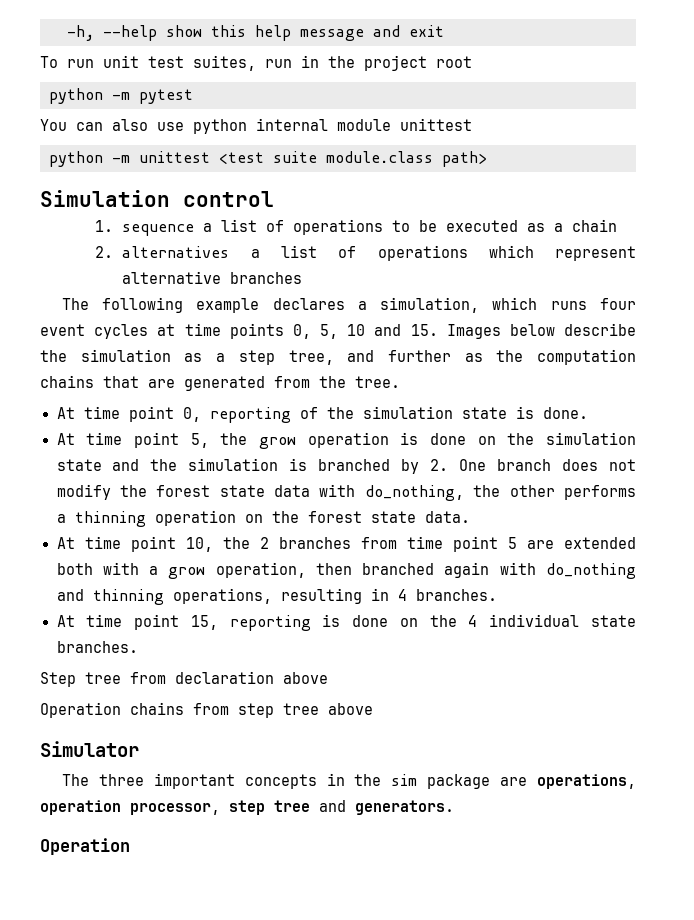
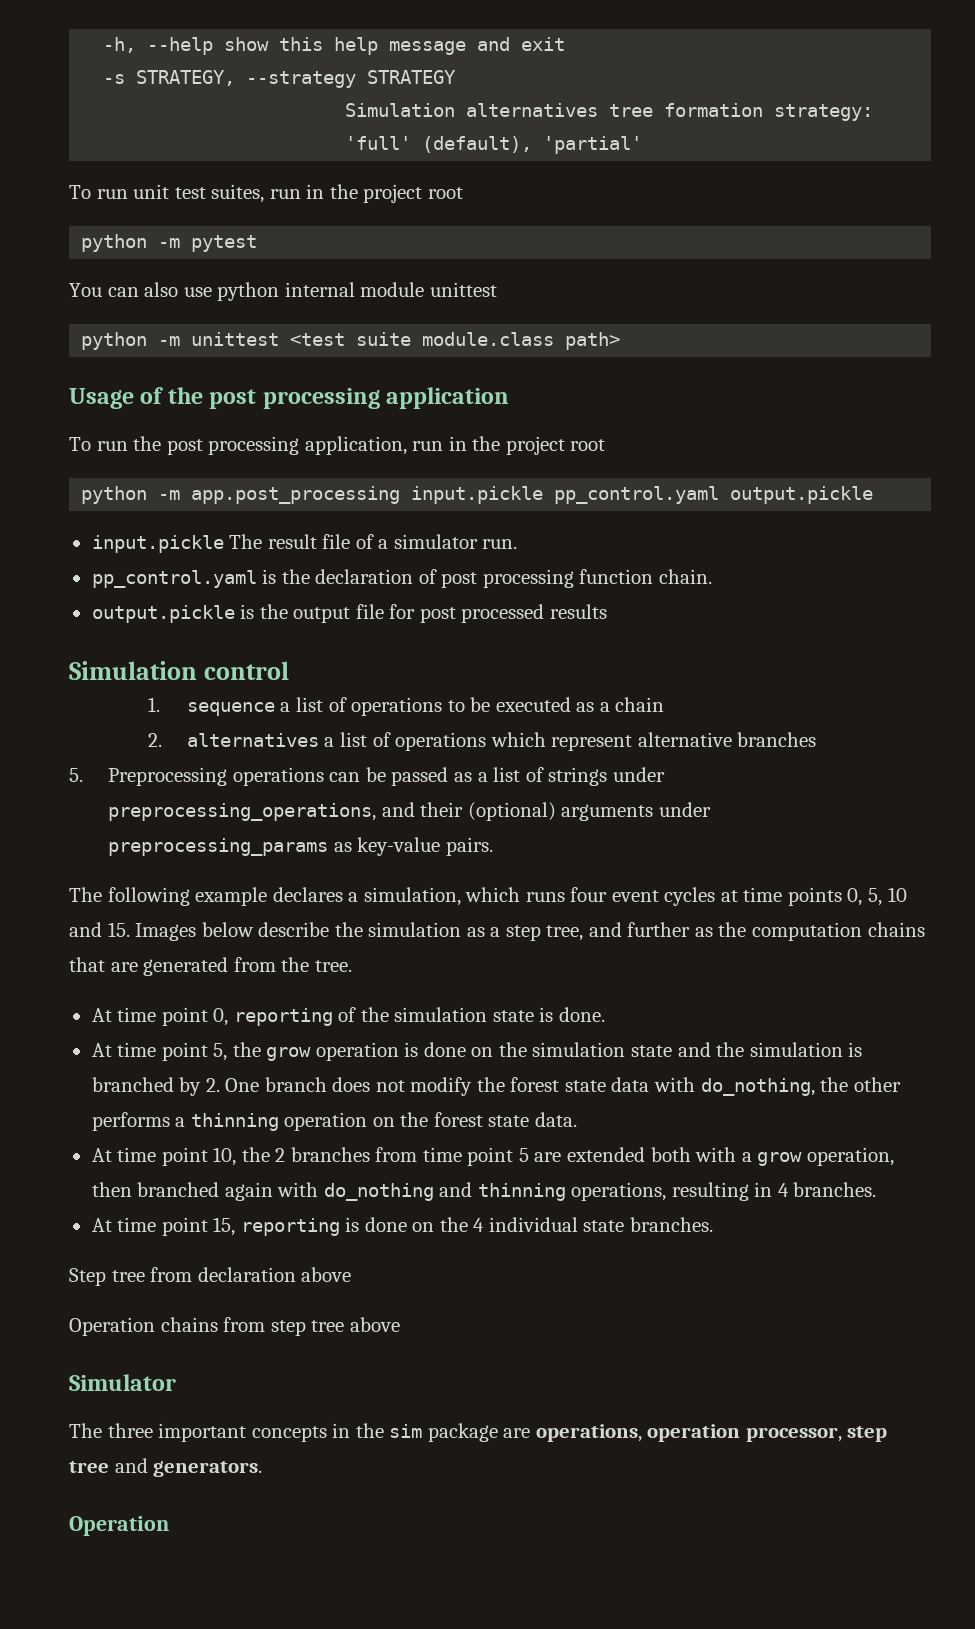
(444, 31) none -> [103,70,457,88] [345,103,874,121] [345,136,643,154] // -s STRATEGY, --strategy STRATEGY // Simulation alternatives tree formation strategy: 'full' (default), 'partial'
(487, 159) none -> [69,387,510,409] [69,436,606,455] [81,486,874,504] [91,534,518,553] [91,569,712,588] [91,604,607,623] // Usage of the post processing application // To run the post processing application, run in the project root // python -m app.post_processing input.pickle pp_control.yaml output.pickle // input.pickle The result file of a simulator run. // pp_control.yaml is the declaration of post processing function chain. // output.pickle is the output file for post processed results
(303, 278) none -> [69,767,665,786] [108,802,711,821] [108,837,493,856] // 5. Preprocessing operations can be passed as a list of strings under preprocessing_operations, and their (optional) arguments under preprocessing_params as key-value pairs.

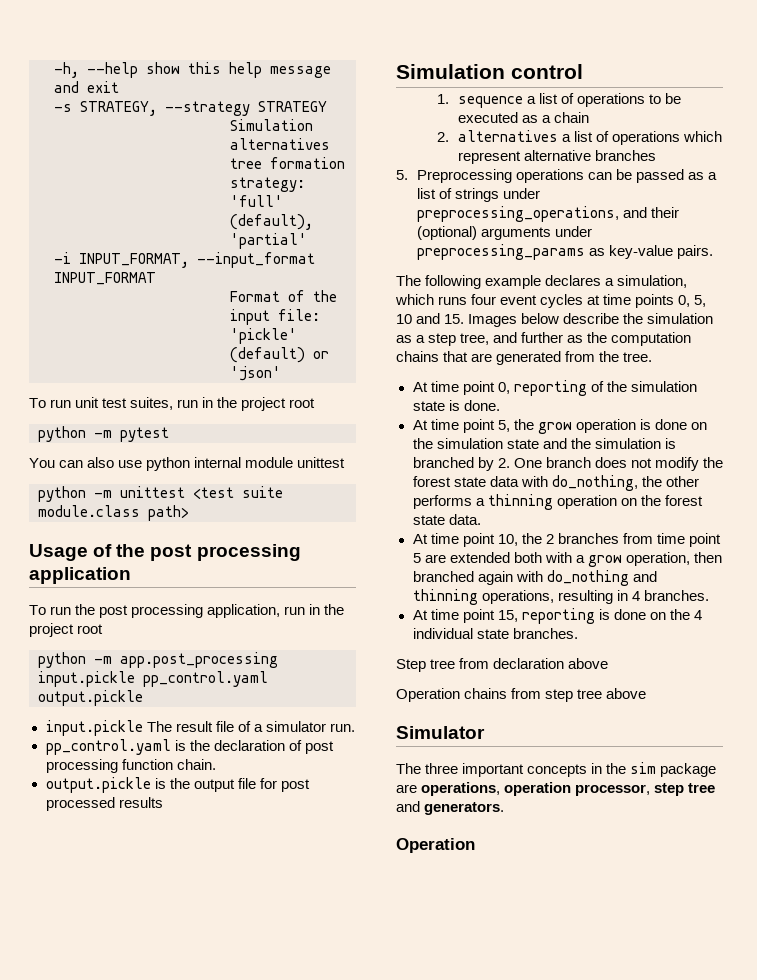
(643, 145) none -> [54,252,315,268] [54,272,156,285] [230,290,337,302] [230,309,320,325] [230,328,297,344] [230,347,329,363] [230,366,281,381] // -i INPUT_FORMAT, --input_format INPUT_FORMAT // Format of the input file: 'pickle' (default) or 'json'

